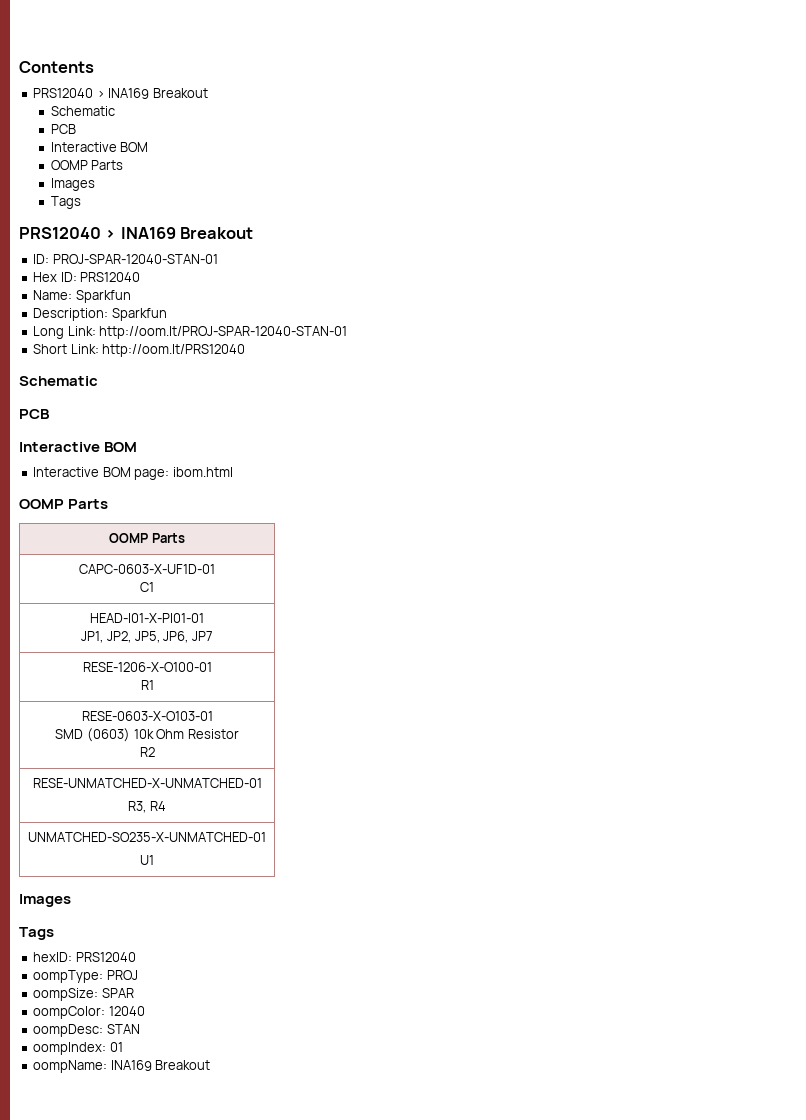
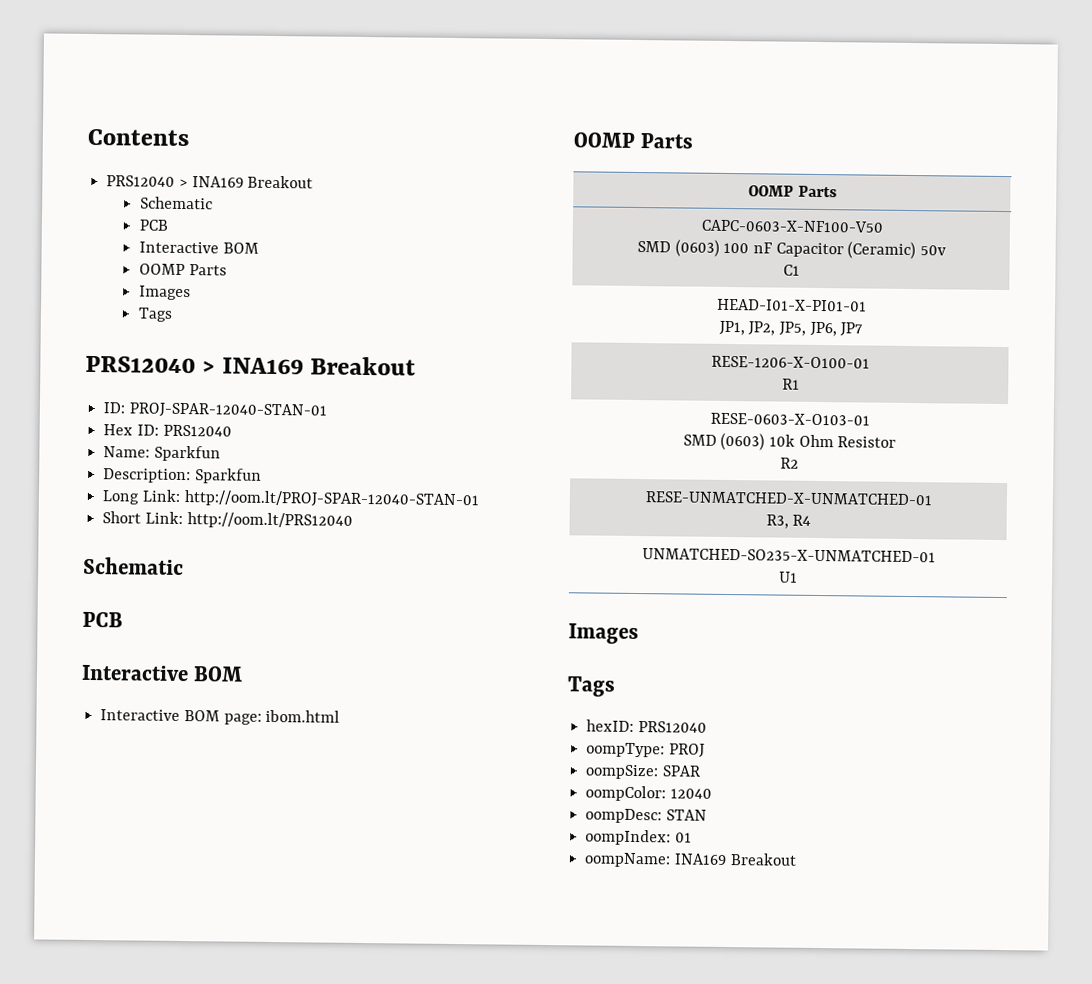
[79,564,215,574] CAPC-0603-X-UF1D-01 -> [700,219,883,233] [636,239,947,260] CAPC-0603-X-NF100-V50 // SMD (0603) 100 nF Capacitor (Ceramic) 50v

